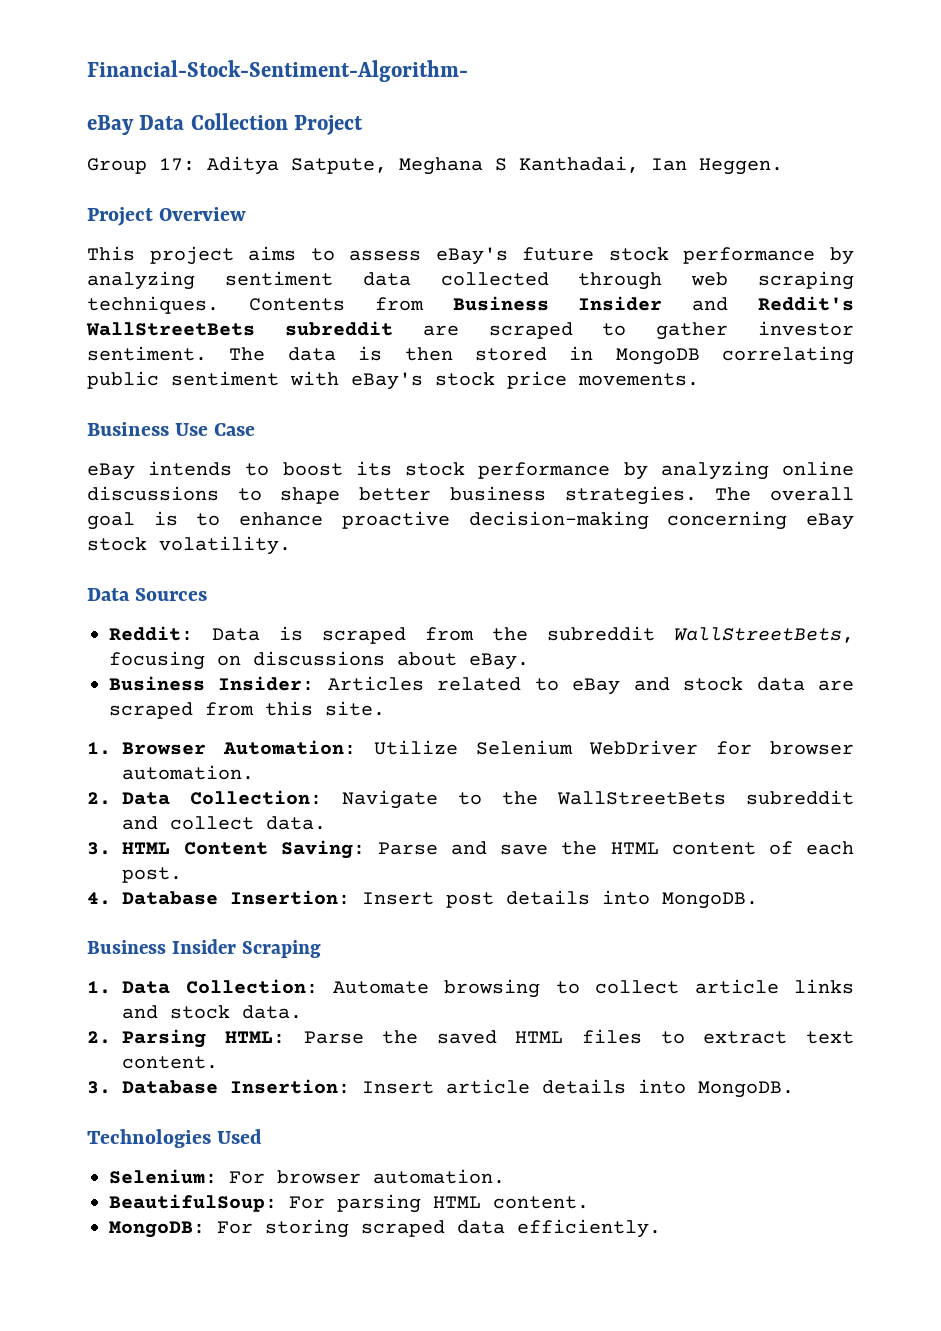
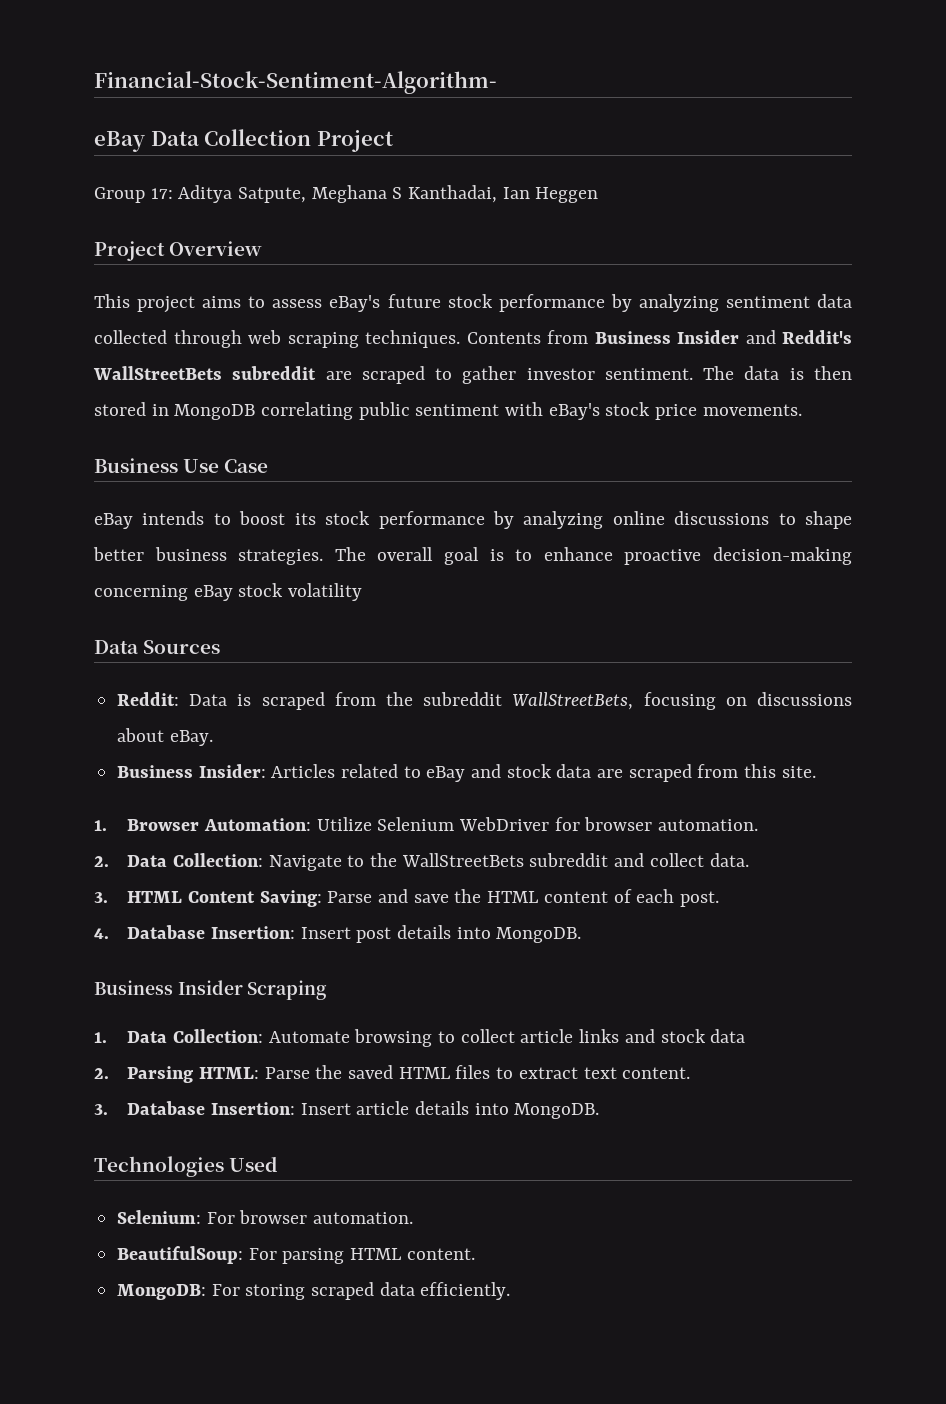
[699,158,783,175] Heggen. -> [535,187,599,203] Heggen
[159,536,291,555] volatility. -> [288,583,363,601] volatility
[242,1005,303,1019] data. -> [710,1029,746,1043] data

